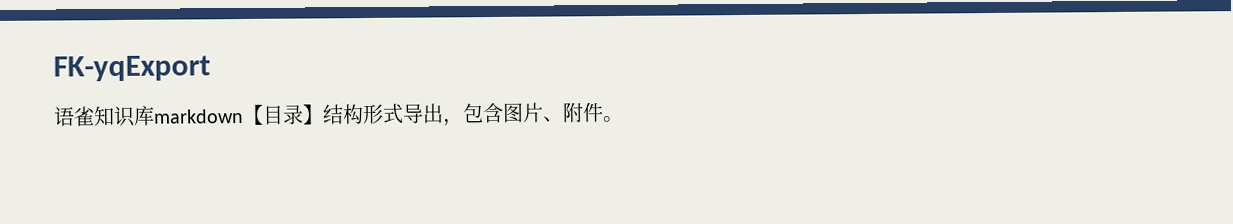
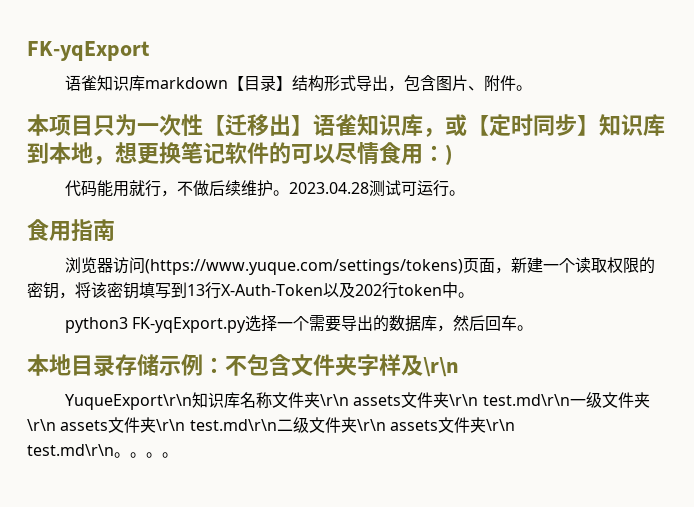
(624, 119) none -> [27,114,665,137] [27,142,453,165] [65,180,466,197] [27,219,115,241] [65,257,656,275] [27,282,474,299] [65,315,534,333] [27,354,459,377] [65,392,650,410] [27,417,515,433] [27,444,178,458] // 本项目只为一次性【迁移出】语雀知识库，或【定时同步】知识库到本地，想更换笔记软件的可以尽情食用：) // 代码能用就行，不做后续维护。2023.04.28测试可运行。 // 食用指南 // 浏览器访问(https://www.yuque.com/settings/tokens)页面，新建一个读取权限的密钥，将该密钥填写到13行X-Auth-Token以及202行token中。 // python3 FK-yqExport.py选择一个需要导出的数据库，然后回车。 // 本地目录存储示例：不包含文件夹字样及\r\n // YuqueExport\r\n知识库名称文件夹\r\n assets文件夹\r\n test.md\r\n一级文件夹\r\n assets文件夹\r\n test.md\r\n二级文件夹\r\n assets文件夹\r\n test.md\r\n。。。。

